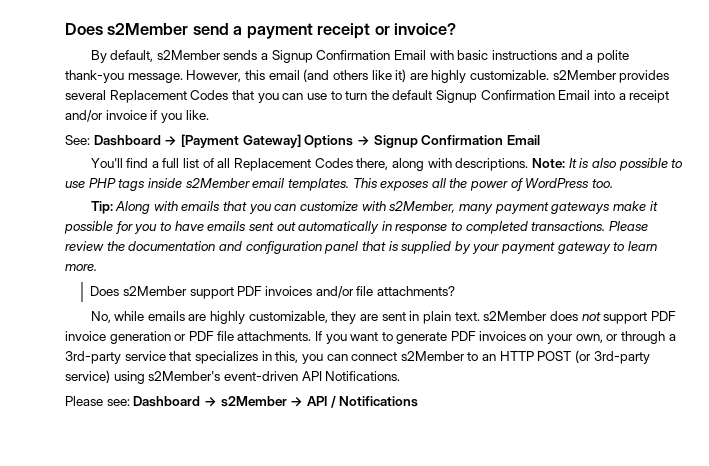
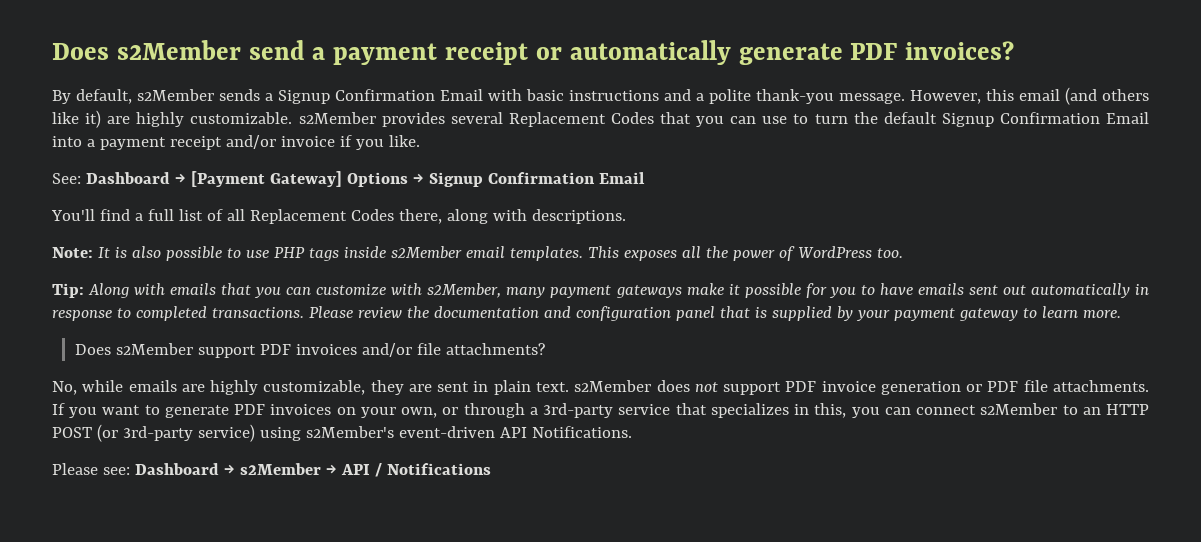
[394,23,457,35] invoice? -> [569,40,1015,65] automatically generate PDF invoices?
(626, 96) none -> [99,137,166,150] payment
(529, 164) none -> (626, 216) //

